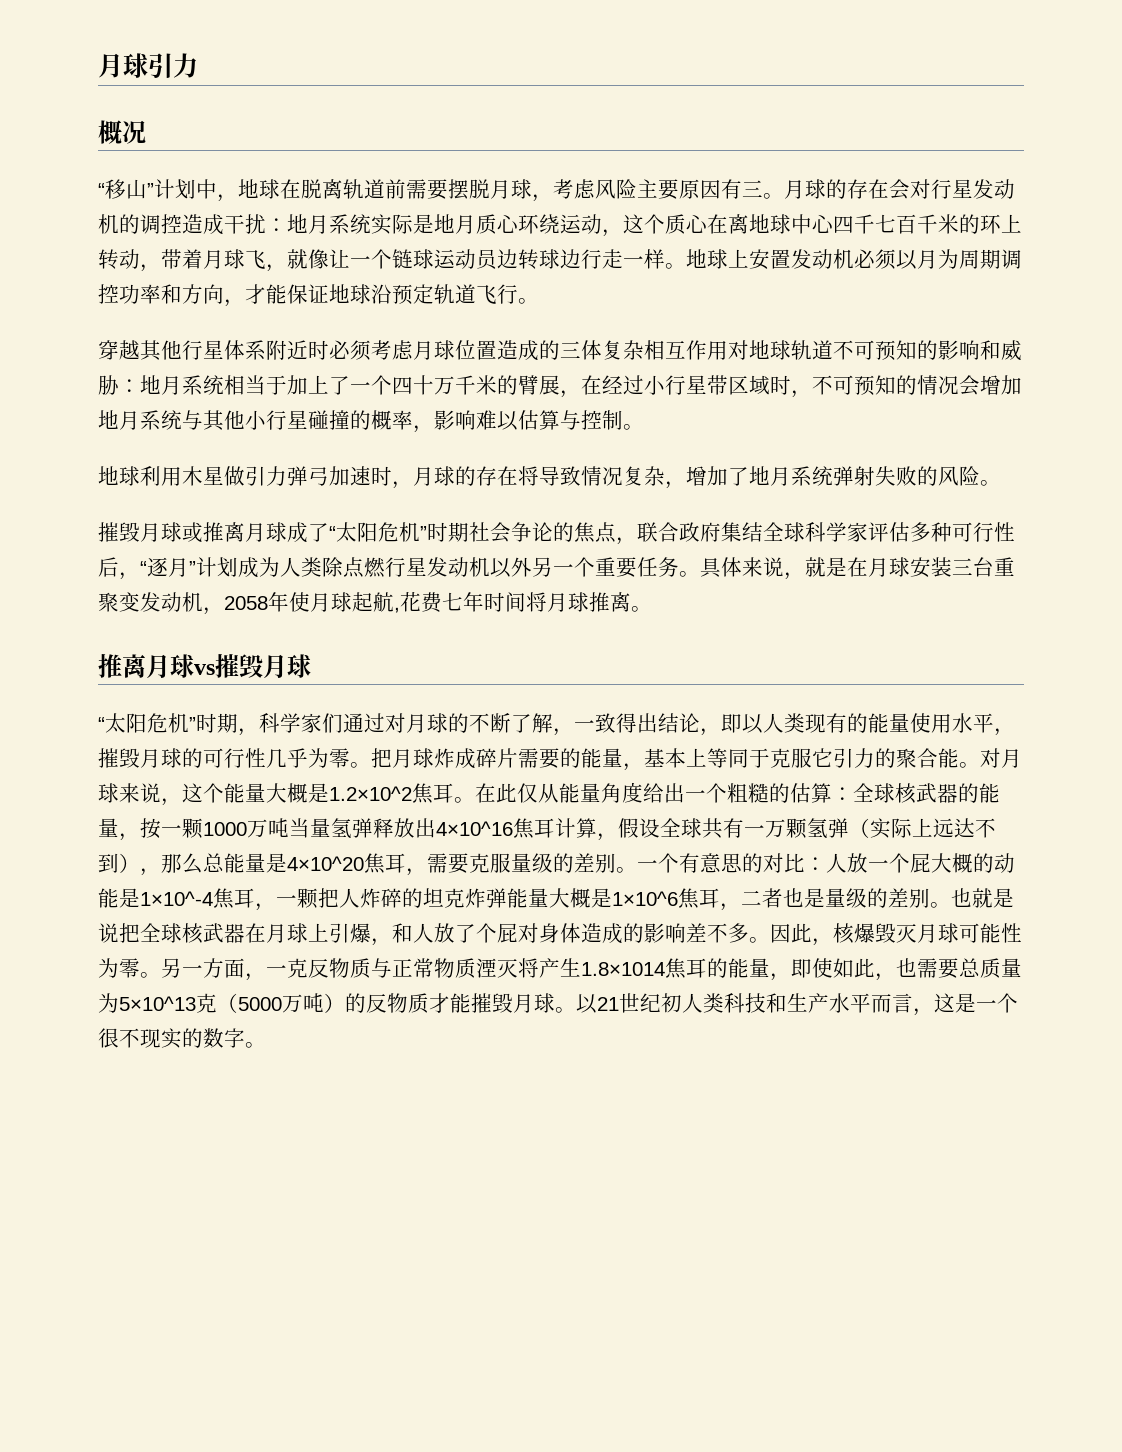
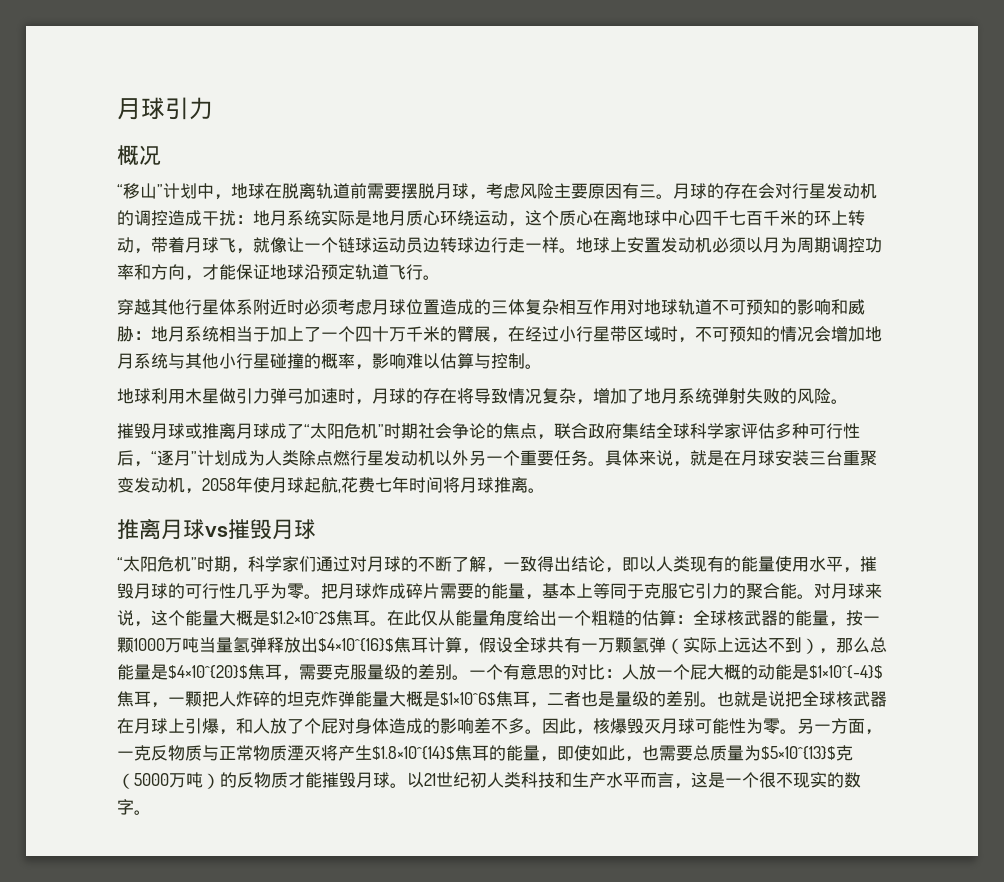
[329,786,412,801] 1.2×10^2 -> [270,611,336,625] $1.2×10^2$
[436,821,513,836] 4×10^16 -> [318,638,394,652] $4×10^{16}$
[287,856,364,871] 4×10^20 -> [168,665,248,679] $4×10^{20}$
[140,891,213,906] 1×10^-4 -> [809,665,883,679] $1×10^{-4}$
[612,891,678,906] 1×10^6 -> [440,692,496,706] $1×10^6$
[581,962,665,976] 1.8×1014 -> [372,746,455,760] $1.8×10^{14}$
[119,996,196,1011] 5×10^13 -> [761,746,836,760] $5×10^{13}$

